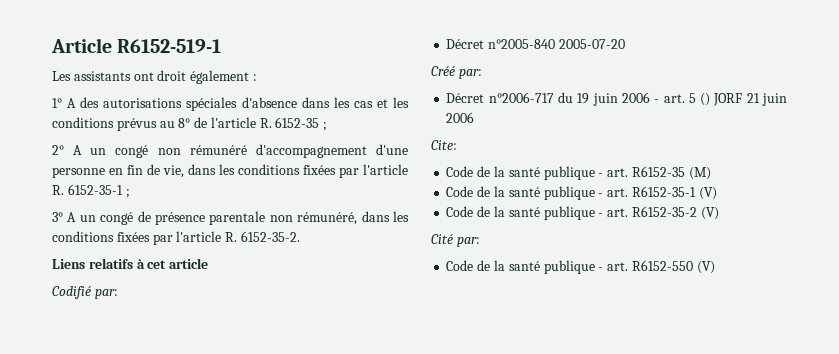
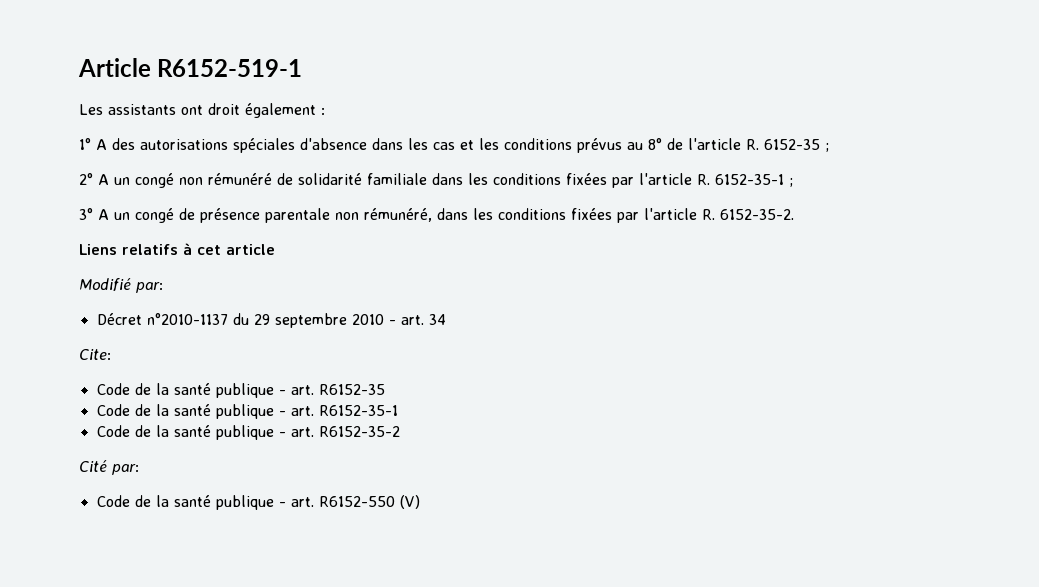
[255,144,408,158] [52,164,184,178] d'accompagnement d'une personne en fin de vie, -> [277,173,427,185] de solidarité familiale
[52,286,118,299] [446,39,625,49] [431,66,482,79] [446,92,788,106] [446,112,475,123] Codifié par: // Décret n°2005-840 2005-07-20 // Créé par: // Décret n°2006-717 du 19 juin 2006 - art. 5 () JORF 21 juin 2006 -> [79,278,163,293] [96,313,446,328] Modifié par: // Décret n°2010-1137 du 29 septembre 2010 - art. 34
[688,167,711,180] (M) -> (385, 389) none
[698,187,717,200] (V) -> (398, 410) none
[700,207,719,220] (V) -> (400, 431) none

